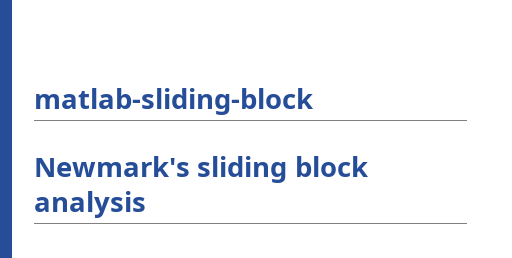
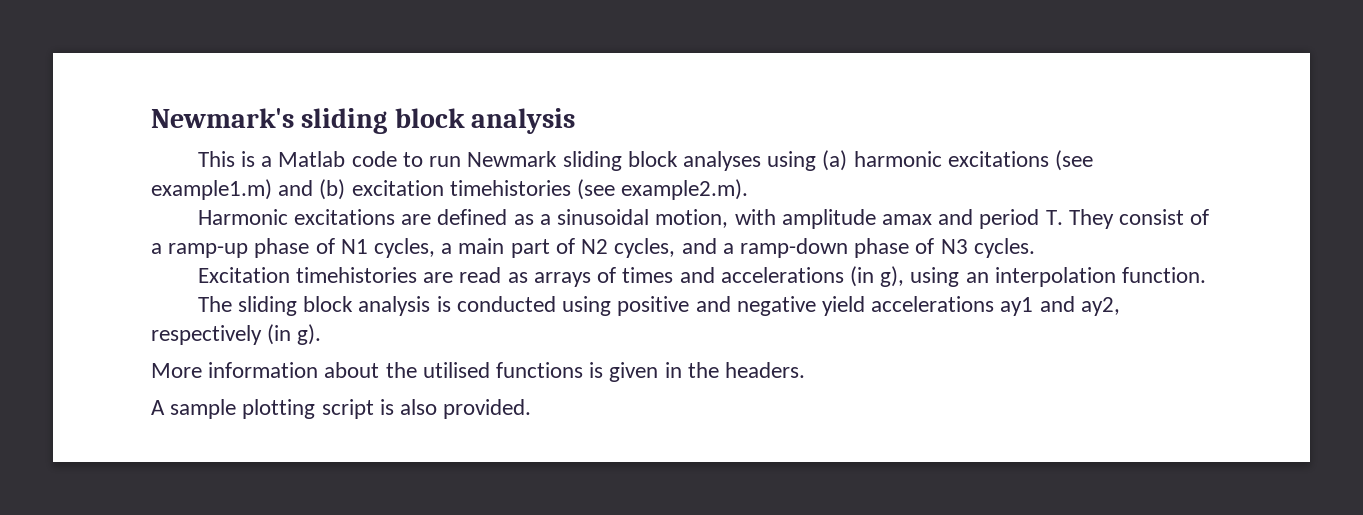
[34,88,314,115] matlab-sliding-block // -> (151, 118) none
(146, 204) none -> [197,150,1093,171] [151,179,749,200] [197,209,1210,229] [151,238,1035,258] [197,266,1206,287] [197,296,1120,316] [151,324,322,345] [151,362,806,382] [151,399,532,419] // This is a Matlab code to run Newmark sliding block analyses using (a) harmonic excitations (see example1.m) and (b) excitation timehistories (see example2.m). // Harmonic excitations are defined as a sinusoidal motion, with amplitude amax and period T. They consist of a ramp-up phase of N1 cycles, a main part of N2 cycles, and a ramp-down phase of N3 cycles. // Excitation timehistories are read as arrays of times and accelerations (in g), using an interpolation function. // The sliding block analysis is conducted using positive and negative yield accelerations ay1 and ay2, respectively (in g). // More information about the utilised functions is given in the headers. // A sample plotting script is also provided.

